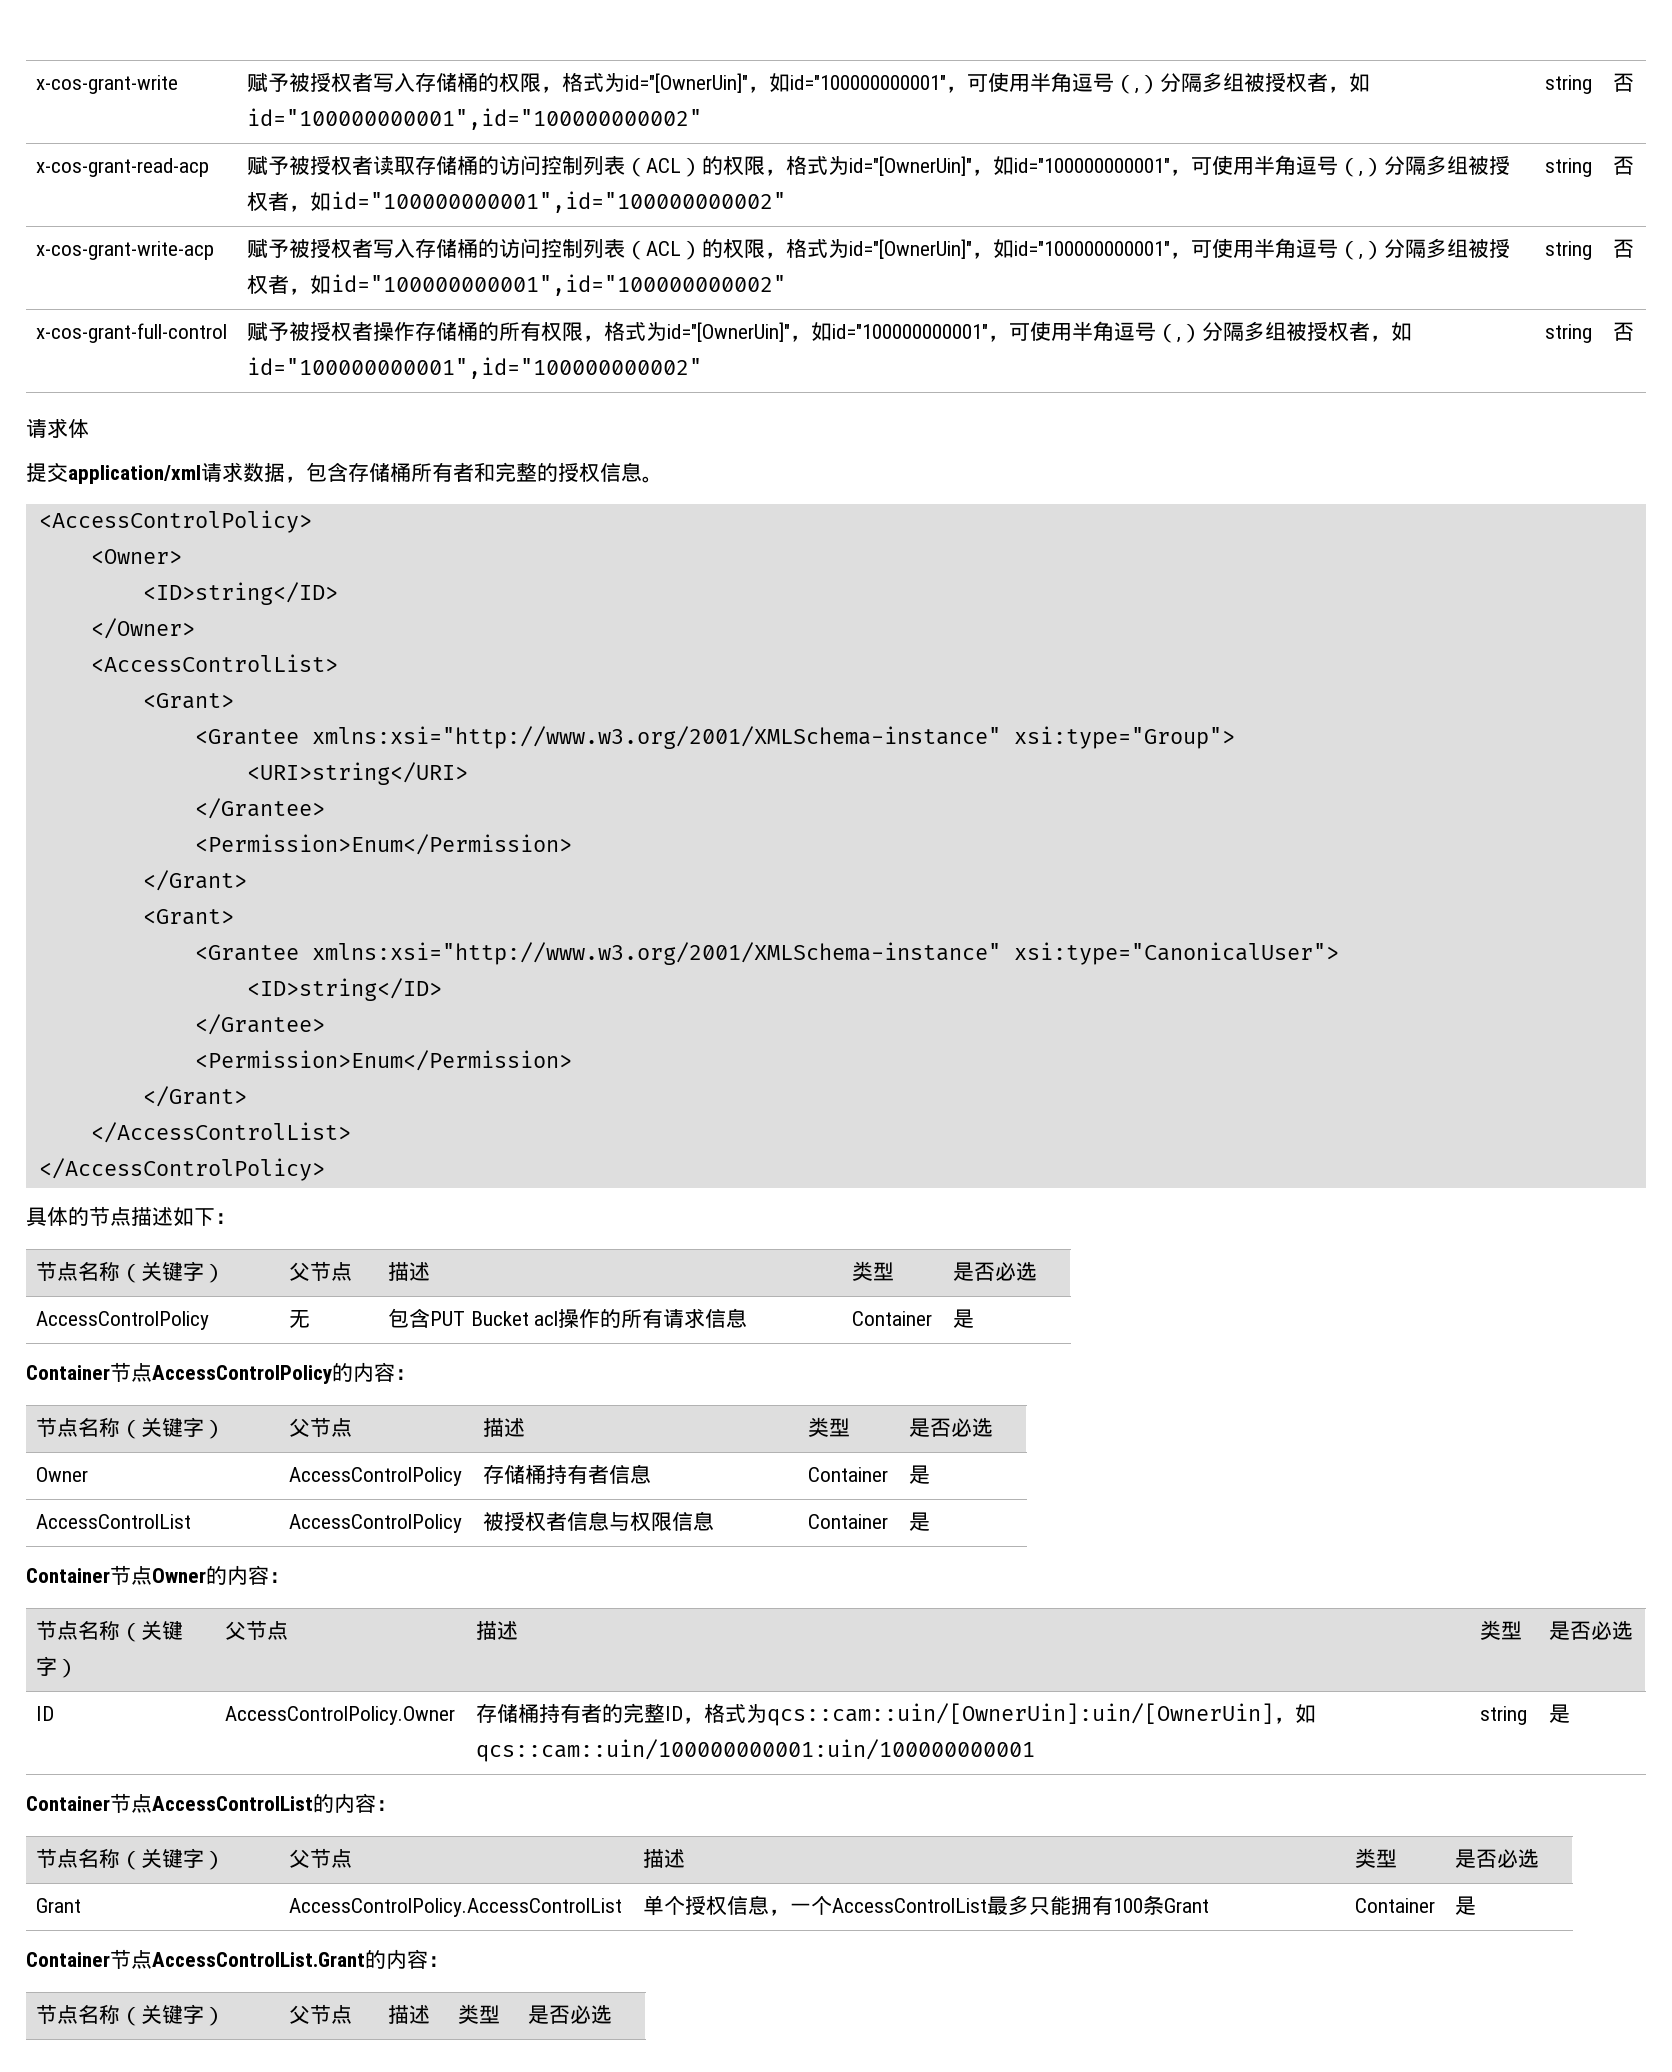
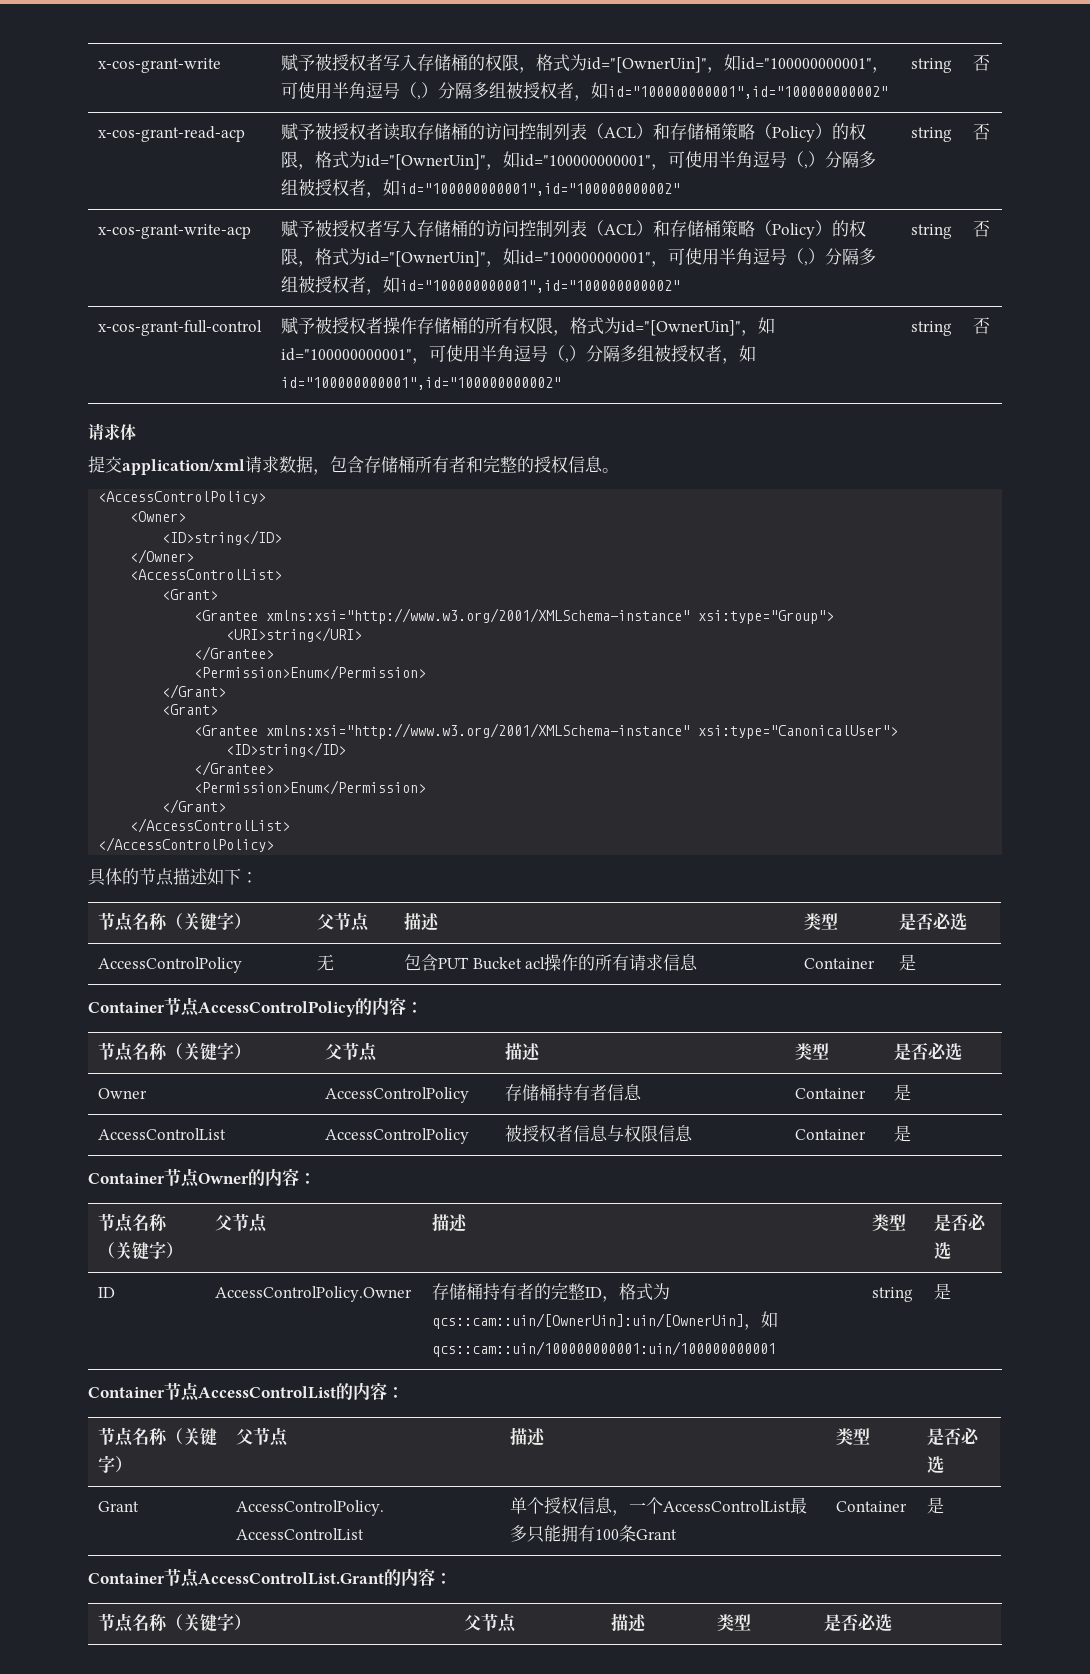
(702, 167) none -> [652,123,832,142] 和存储桶策略（Policy）
(702, 250) none -> [652,220,832,239] 和存储桶策略（Policy）

